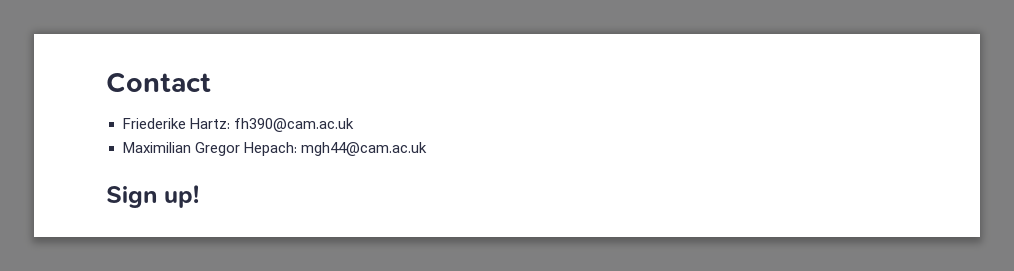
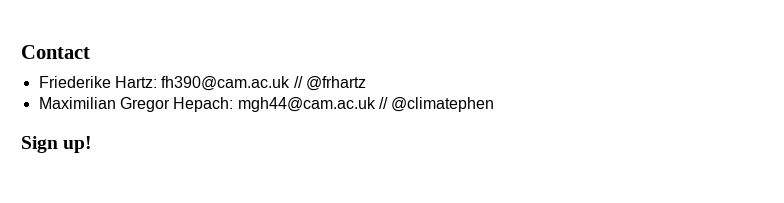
(354, 125) none -> [293,76,366,91] // @frhartz
(427, 149) none -> [378,97,495,112] // @climatephen

